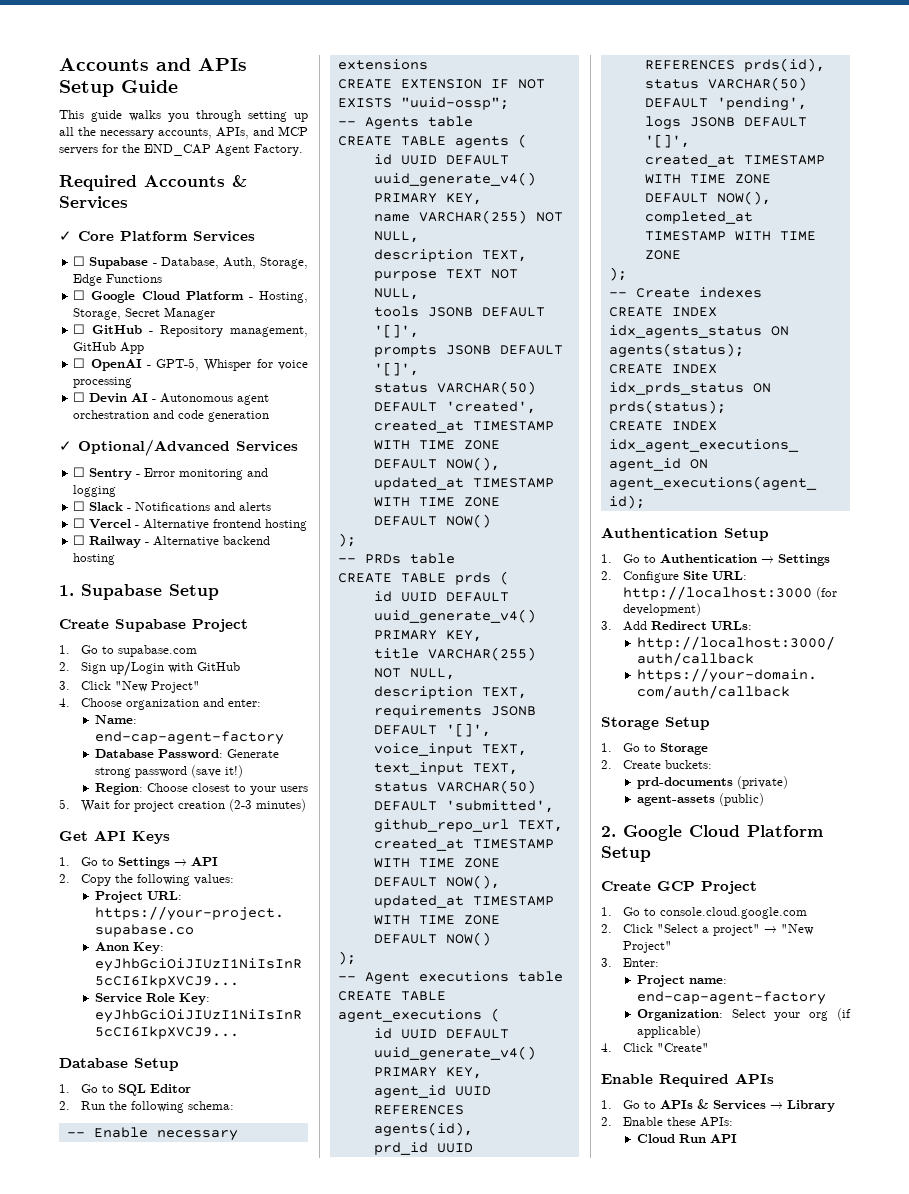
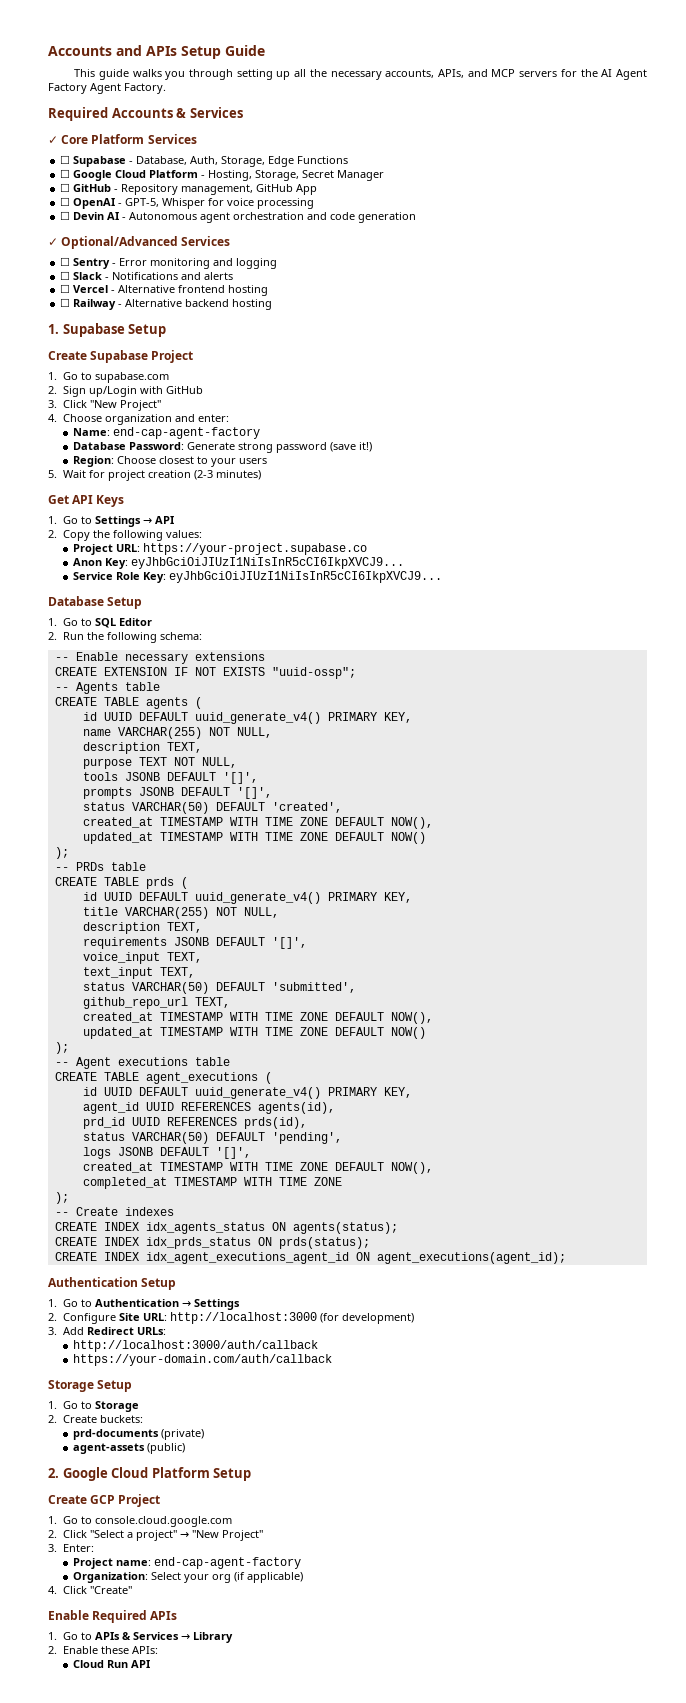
[144,144,211,156] END_CAP -> [601,69,648,80] [48,83,87,94] AI Agent Factory

